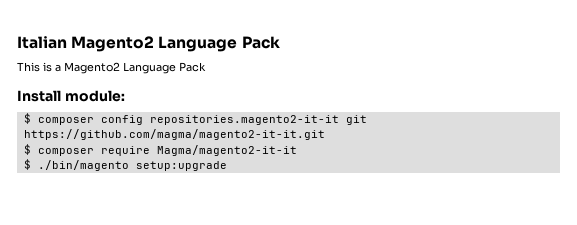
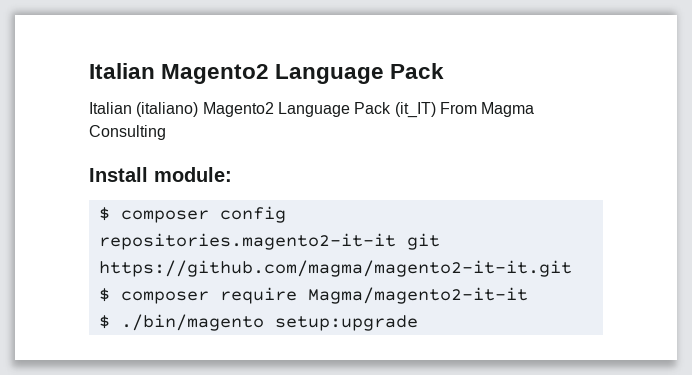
[17,62,206,74] This is a Magento2 Language Pack -> [89,102,535,118] [89,125,166,140] Italian (italiano) Magento2 Language Pack (it_IT) From Magma Consulting

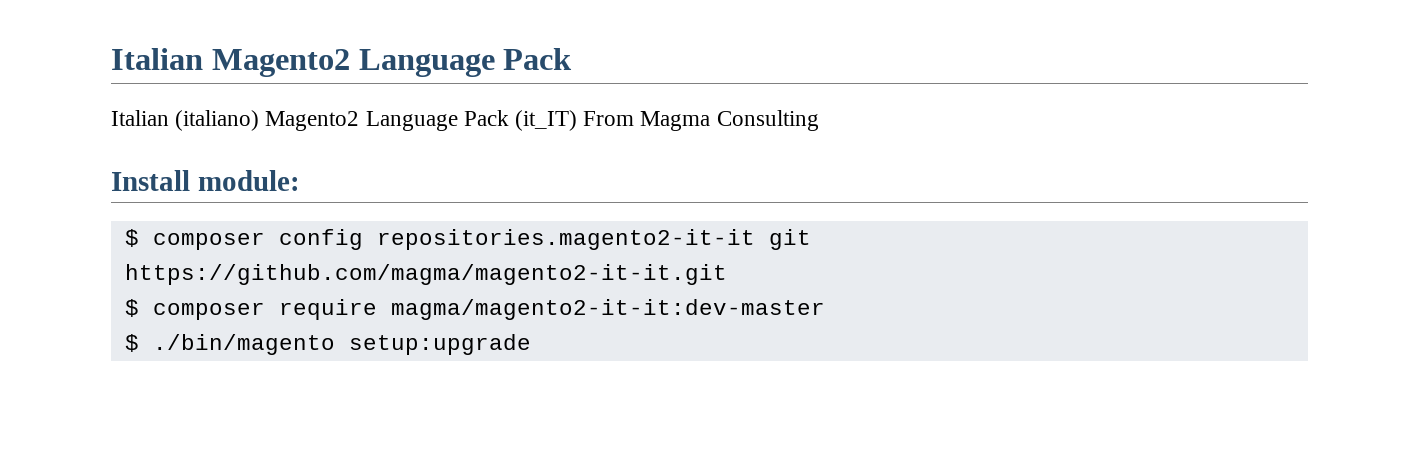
[307,287,528,304] Magma/magento2-it-it -> [390,299,825,320] magma/magento2-it-it:dev-master

